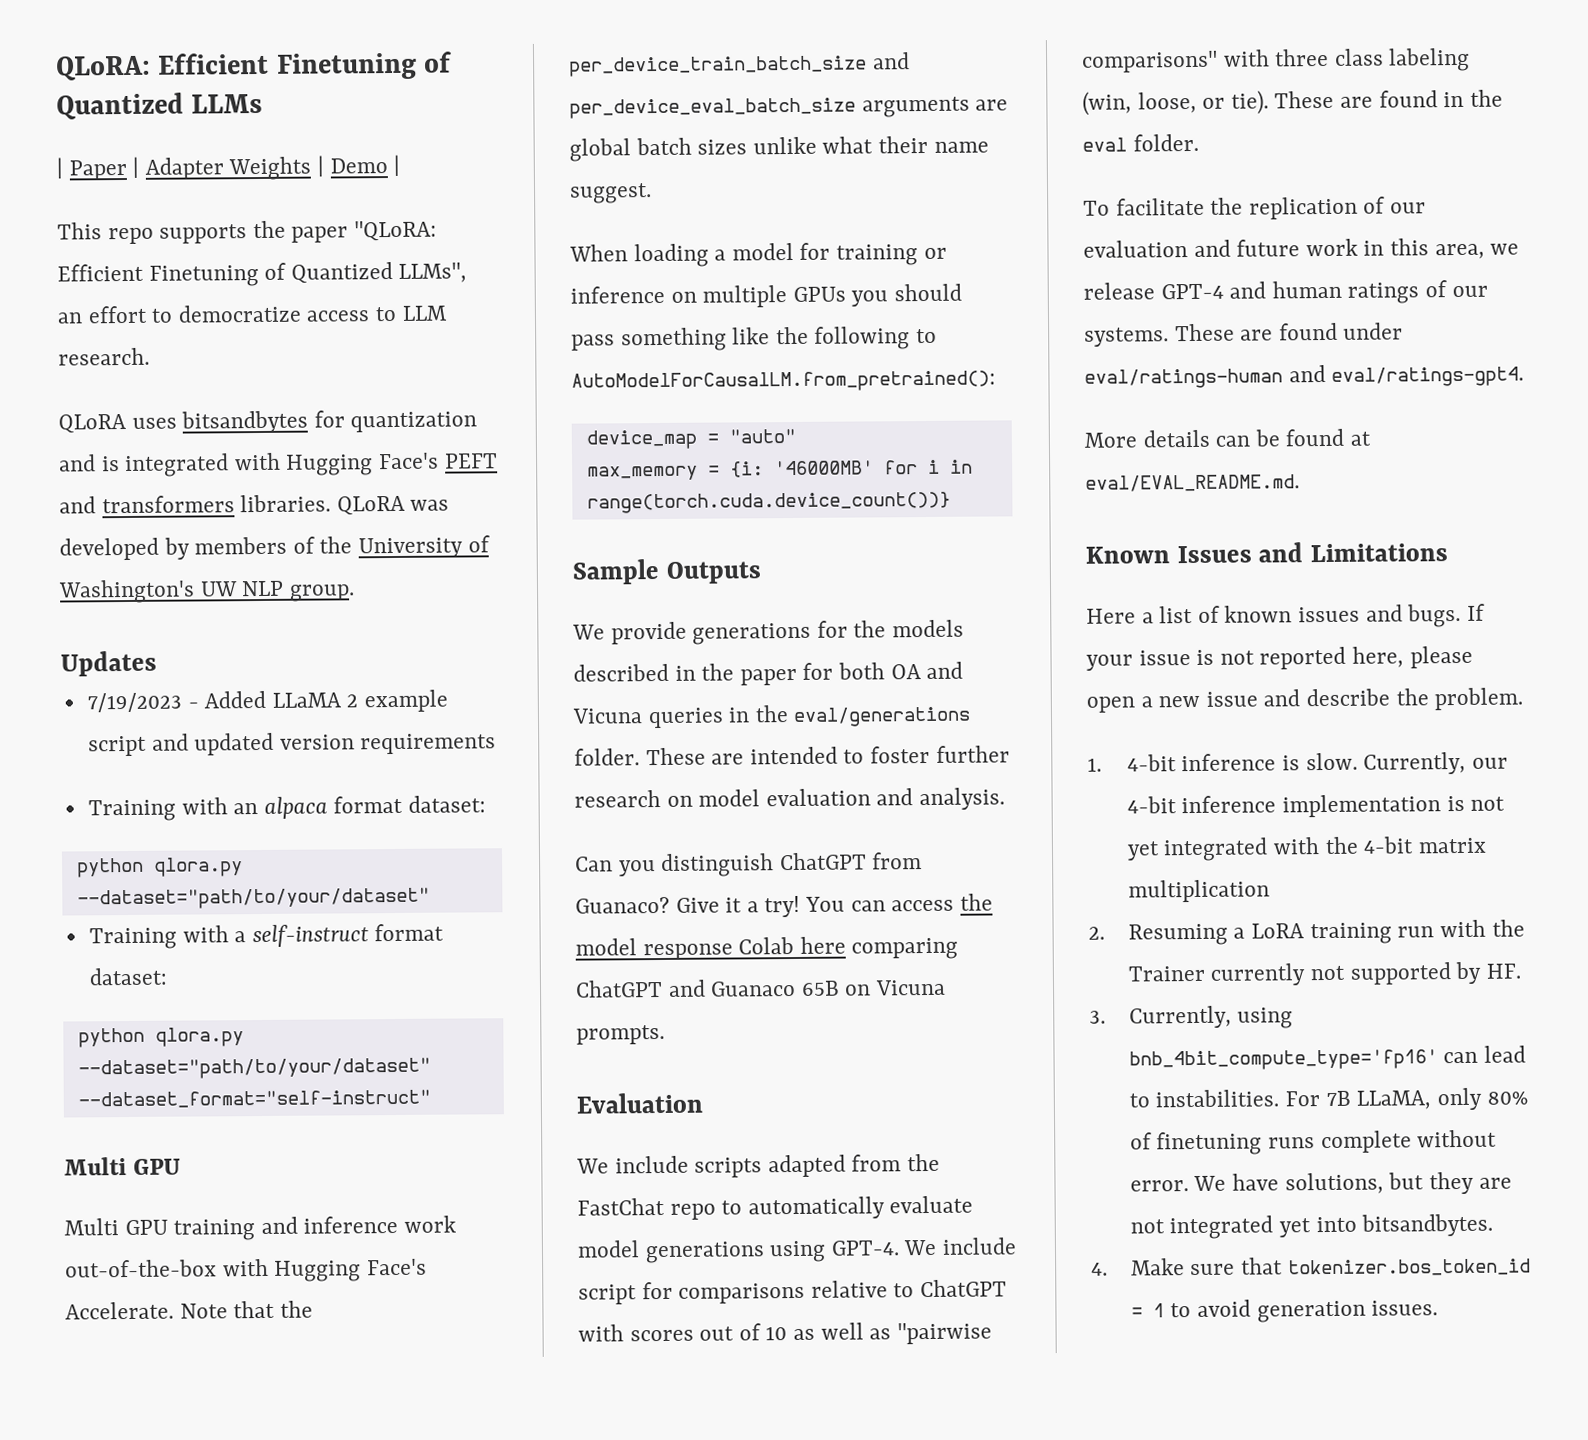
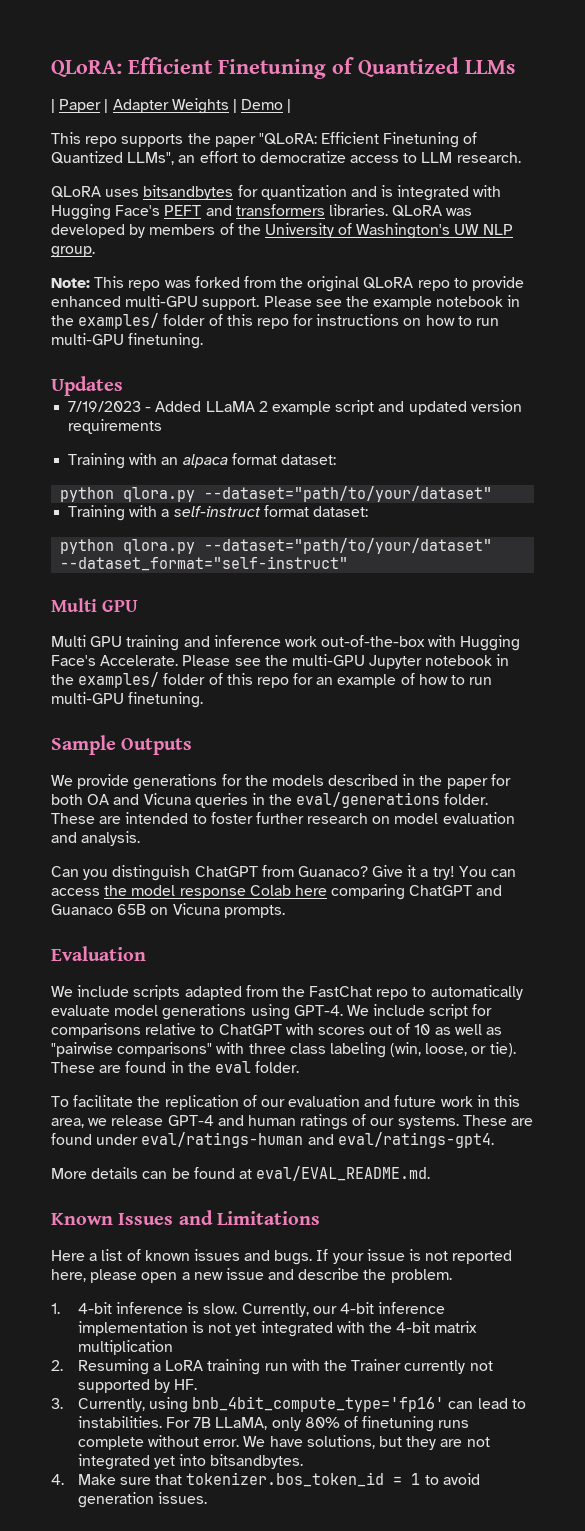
(355, 593) none -> [51,276,525,292] [51,295,521,310] [51,313,500,329] [51,333,204,349] // Note: This repo was forked from the original QLoRA repo to provide enhanced multi-GPU support. Please see the example notebook in the examples/ folder of this repo for instructions on how to run multi-GPU finetuning.
[179,1300,313,1319] [569,52,910,77] [569,96,1009,119] [569,135,989,162] [569,183,652,204] [569,242,947,268] [570,283,963,308] [571,326,938,352] [571,370,996,393] [585,428,796,450] [586,459,973,481] [586,491,951,514] Note that the per_device_train_batch_size and per_device_eval_batch_size arguments are global batch sizes unlike what their name suggest. // When loading a model for training or inference on multiple GPUs you should pass something like the following to AutoModelForCausalLM.from_pretrained(): // device_map = "auto" // max_memory = {i: '46000MB' for i in range(torch.cuda.device_count())} -> [182,654,510,669] [51,672,493,688] [51,692,204,708] Please see the multi-GPU Jupyter notebook in the examples/ folder of this repo for an example of how to run multi-GPU finetuning.

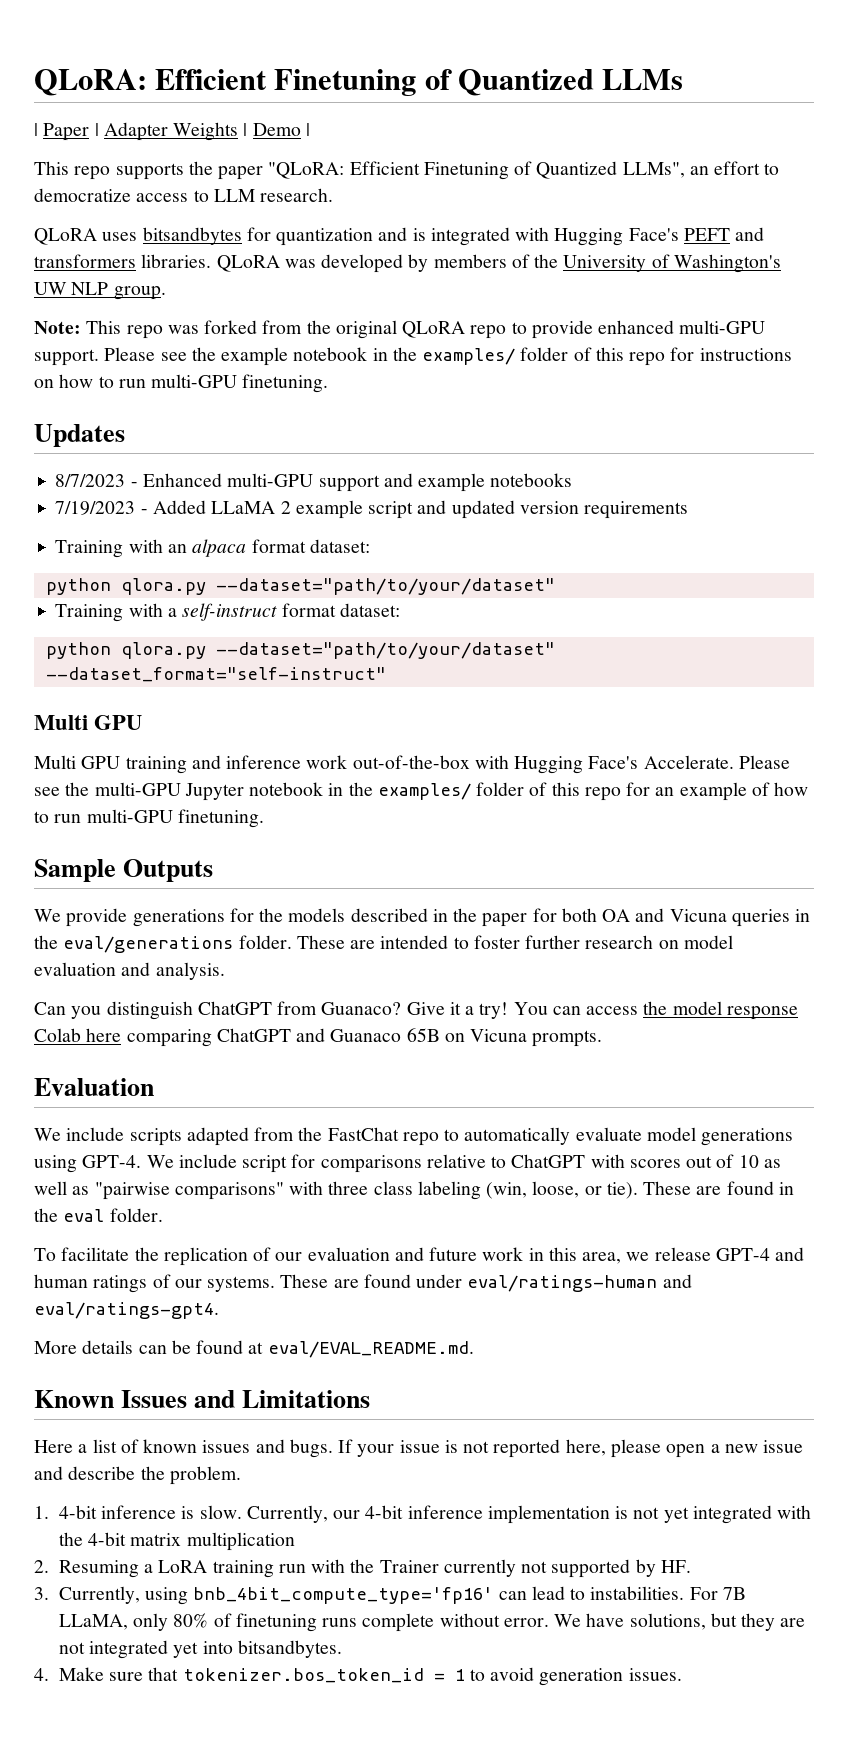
(123, 386) none -> [55,473,573,492] // 8/7/2023 - Enhanced multi-GPU support and example notebooks

